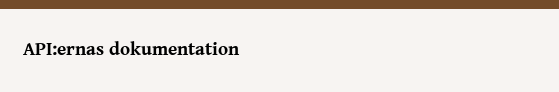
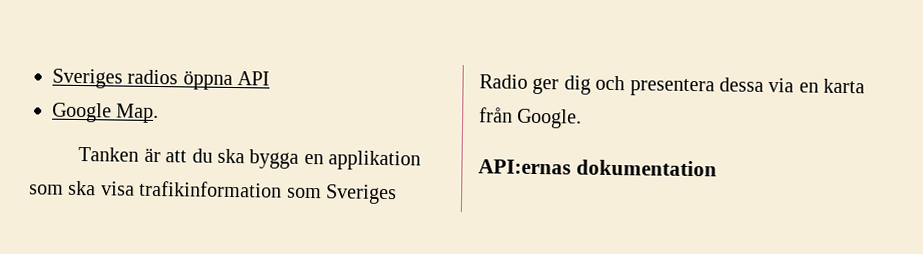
(23, 49) none -> [52,68,271,90] [52,102,160,124] [78,146,422,171] [29,180,397,205] [479,74,866,97] [479,107,583,129] Sveriges radios öppna API // Google Map. // Tanken är att du ska bygga en applikation som ska visa trafikinformation som Sveriges Radio ger dig och presentera dessa via en karta från Google. //

